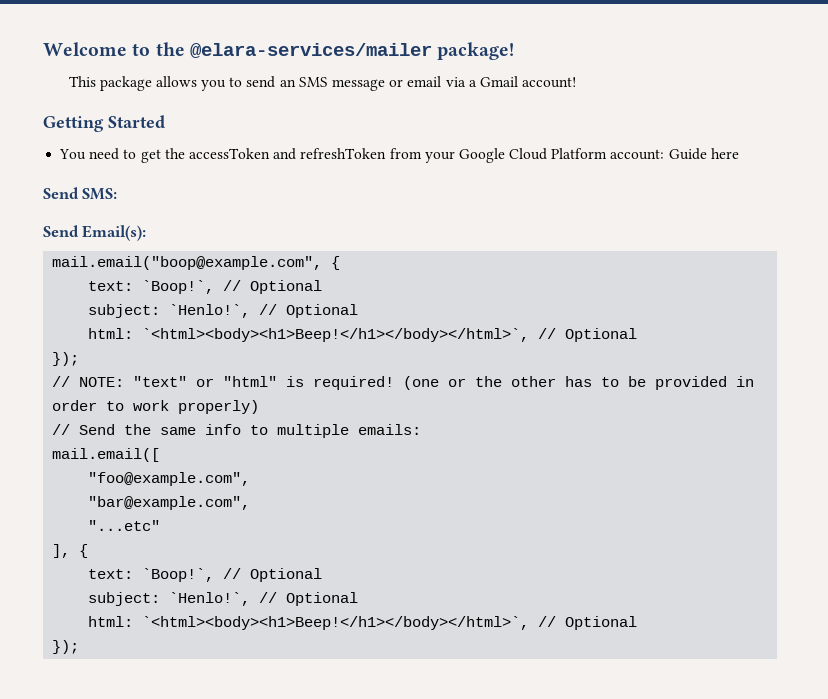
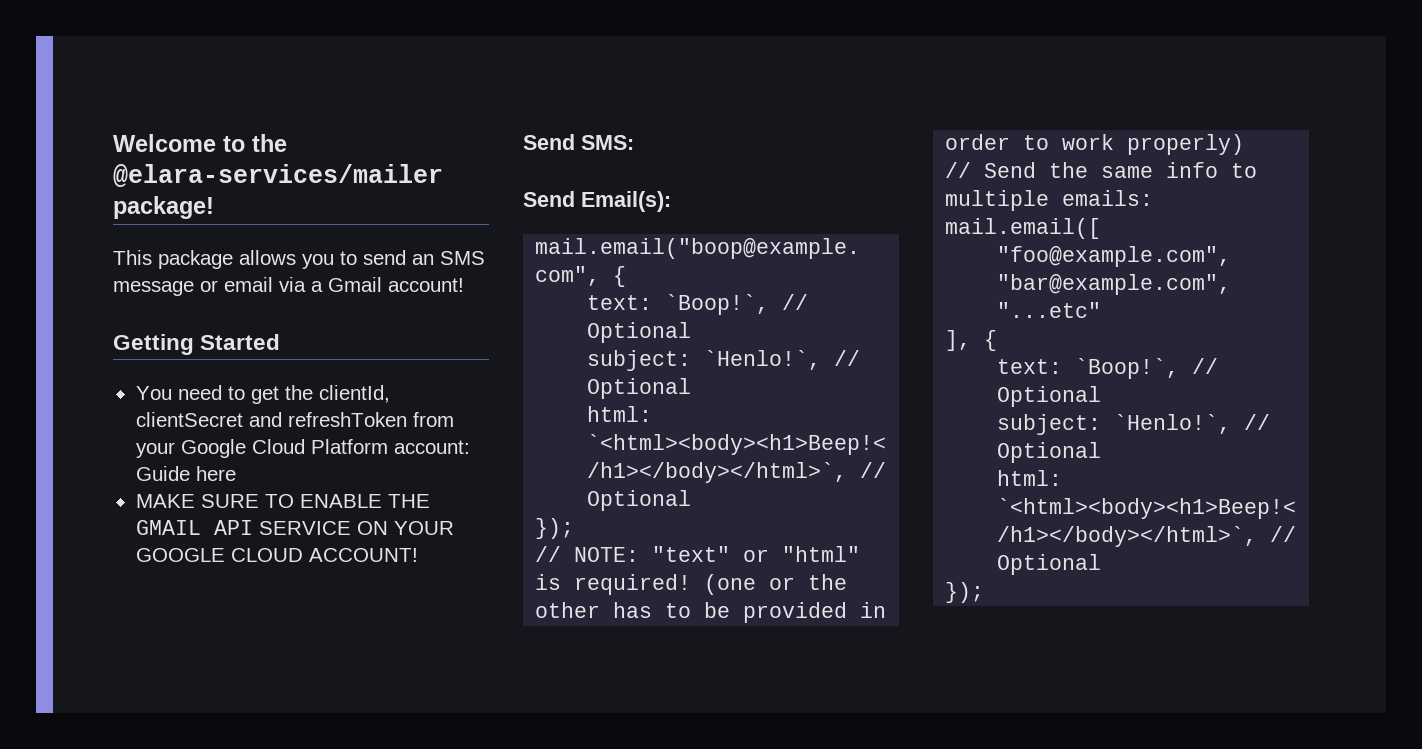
[188,148,270,159] accessToken -> [318,385,390,403] [135,412,243,427] clientId, clientSecret
(739, 153) none -> [135,494,430,508] [135,520,454,535] [135,548,418,562] // MAKE SURE TO ENABLE THE GMAIL API SERVICE ON YOUR GOOGLE CLOUD ACCOUNT!

